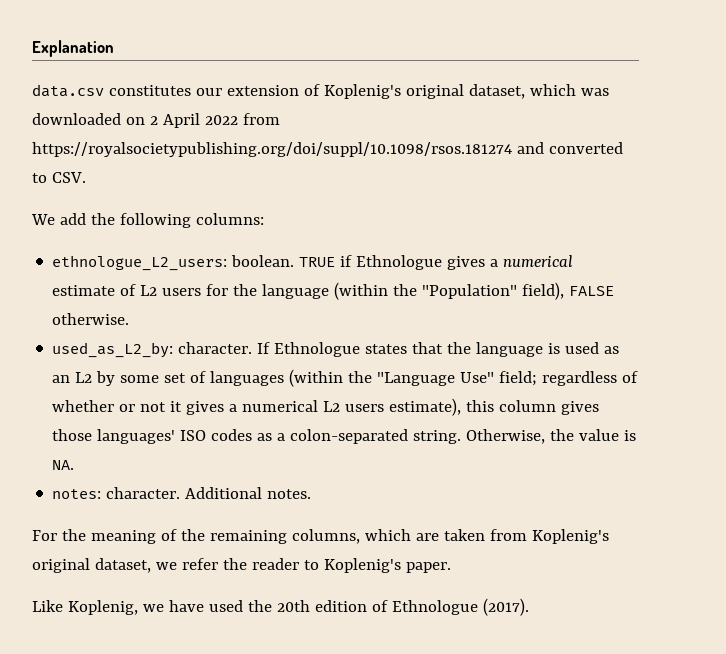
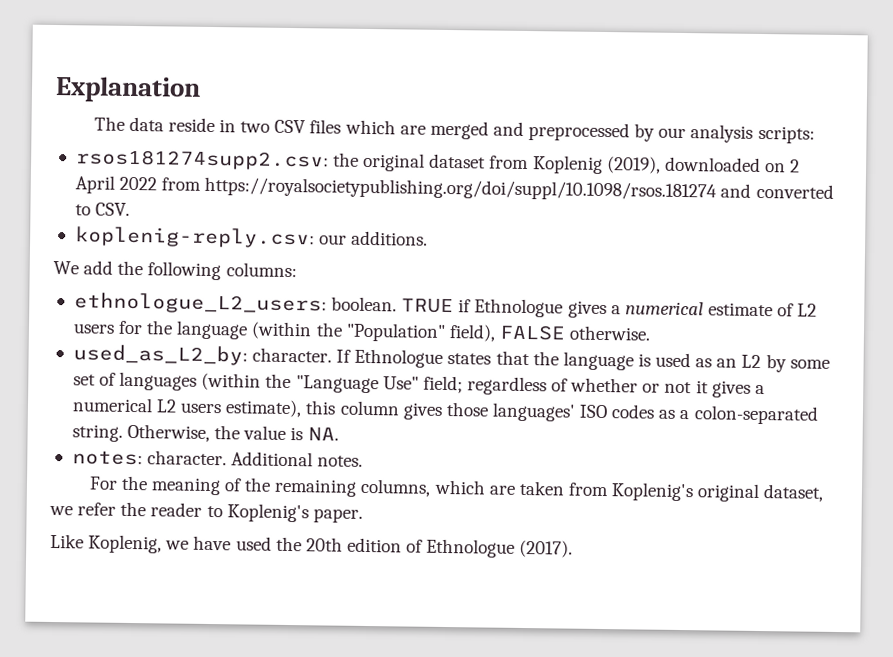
[32,84,609,99] data.csv constitutes our extension of Koplenig's original dataset, which was -> [93,116,815,144] [75,149,661,174] The data reside in two CSV files which are merged and preprocessed by our analysis scripts: // rsos181274supp2.csv: the original dataset from Koplenig (2019),
(86, 177) none -> [74,226,429,249] // koplenig-reply.csv: our additions.

